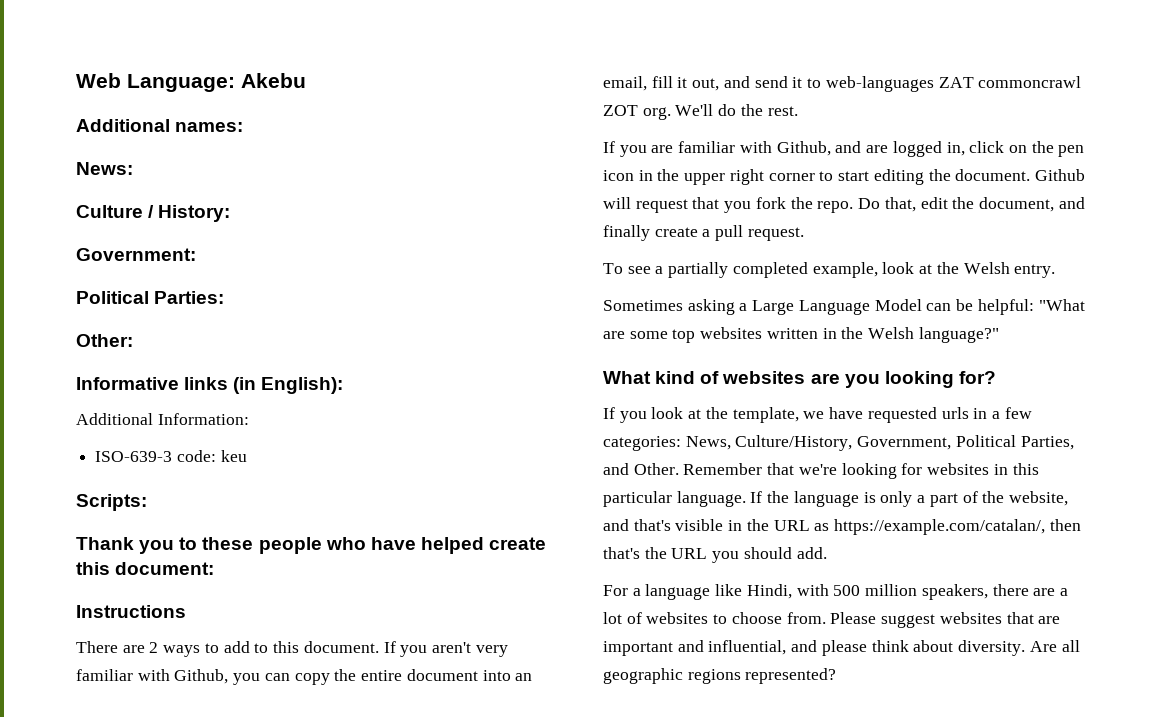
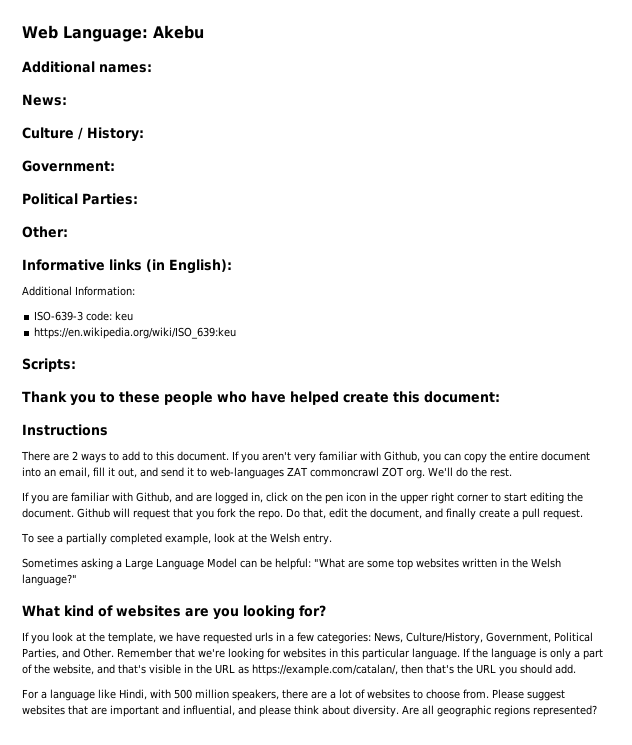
(247, 456) none -> [34,327,237,339] // https://en.wikipedia.org/wiki/ISO_639:keu

